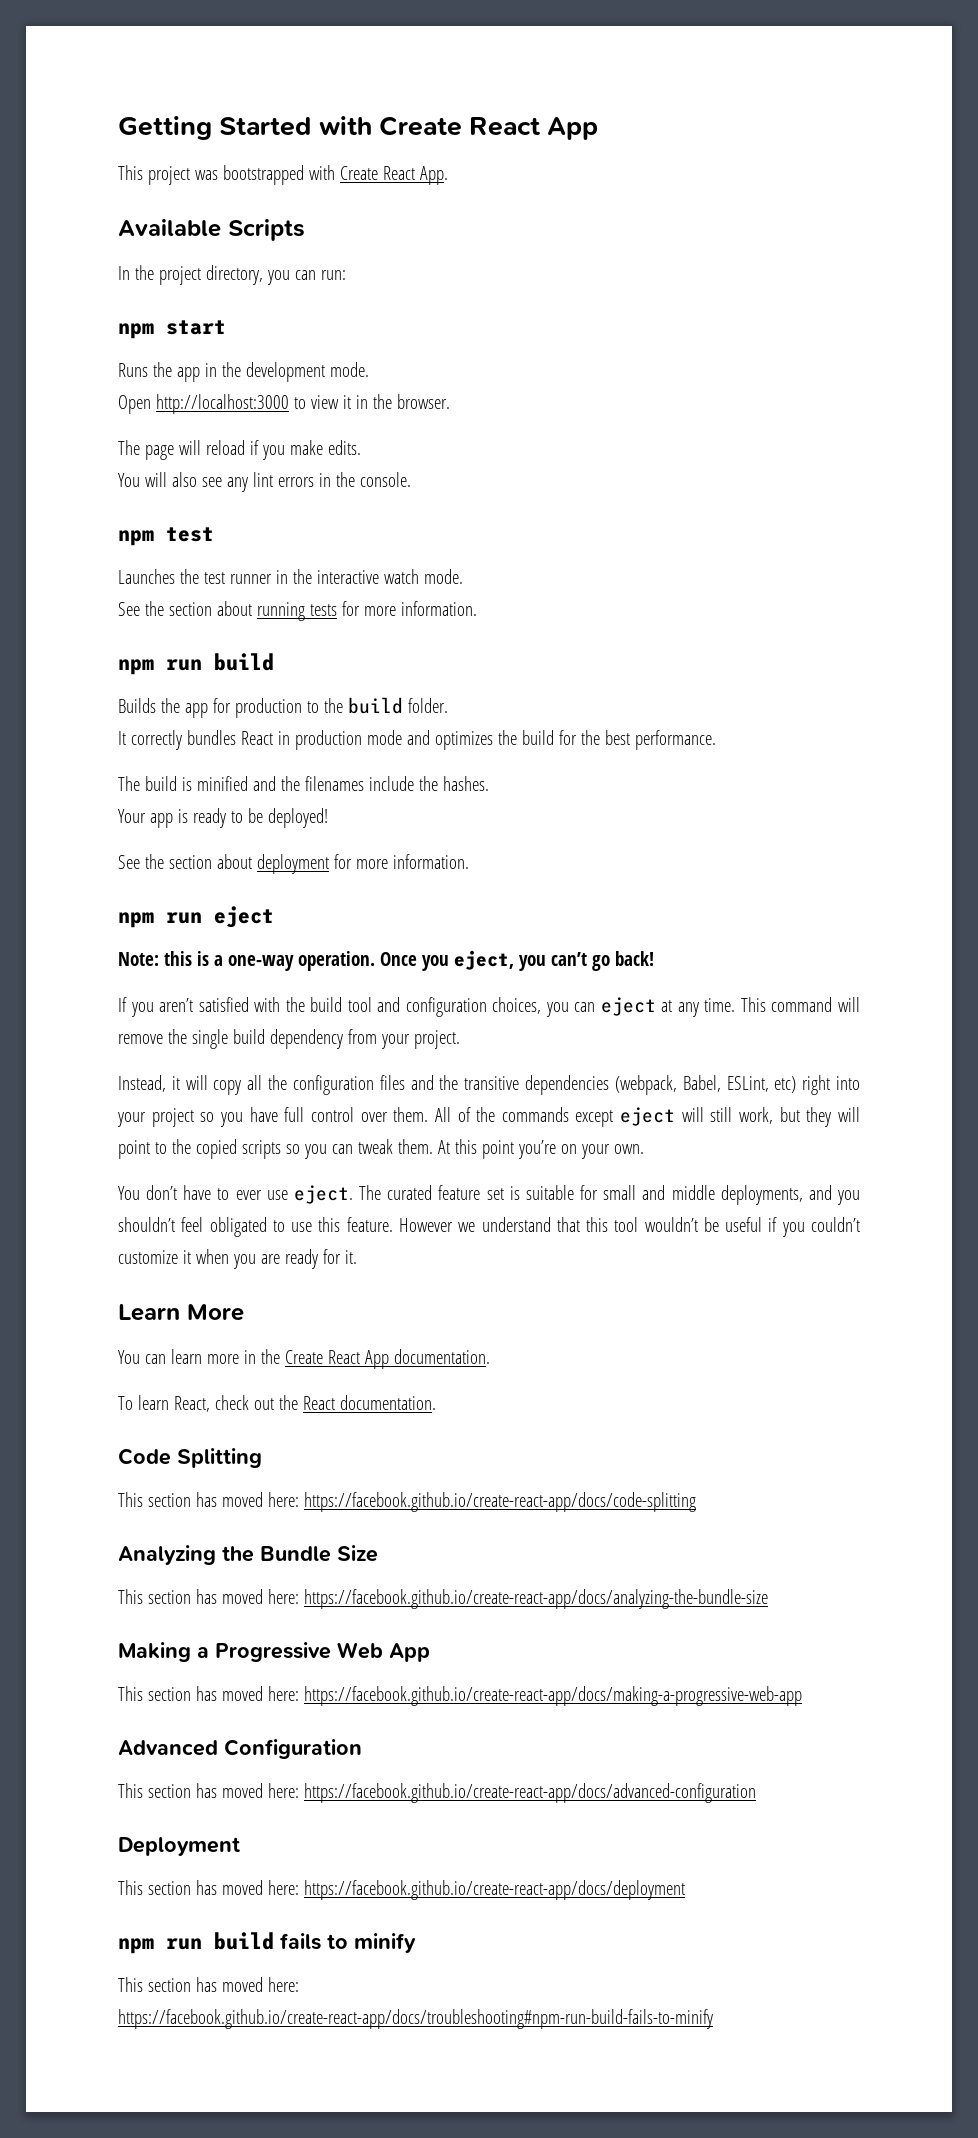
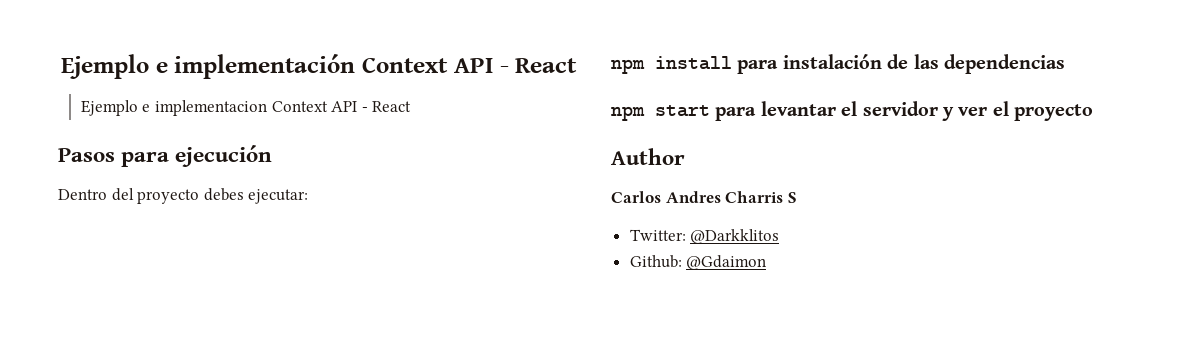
[118,116,599,140] [118,165,448,185] [118,219,305,241] [118,265,346,285] [118,320,226,339] [118,362,369,382] [118,394,450,414] [118,440,361,460] [118,472,411,492] [118,527,214,546] [118,569,463,584] [118,601,477,621] [118,653,274,675] [118,697,448,718] [118,730,716,750] [118,776,489,791] [118,808,328,828] [118,854,469,874] [118,906,274,928] [118,950,654,971] [118,997,860,1017] [118,1029,460,1049] [118,1075,861,1095] [117,1107,860,1127] [118,1139,644,1159] [118,1185,860,1205] [118,1217,861,1237] [118,1249,357,1269] [118,1304,244,1321] [118,1349,490,1369] [118,1395,436,1412] [118,1448,262,1468] [118,1492,696,1512] [118,1545,378,1565] [118,1589,768,1609] [118,1642,430,1662] [118,1686,802,1706] [118,1739,362,1759] [118,1783,756,1803] [118,1837,240,1856] [118,1880,685,1900] [118,1932,416,1954] [118,1977,299,1992] [118,2009,713,2029] Getting Started with Create React App // This project was bootstrapped with Create React App. // Available Scripts // In the project directory, you can run: // npm start // Runs the app in the development mode. // Open http://localhost:3000 to view it in the browser. // The page will reload if you make edits. // You will also see any lint errors in the console. // npm test // Launches the test runner in the interactive watch mode. // See the section about running tests for more information. // npm run build // Builds the app for production to the build folder. // It correctly bundles React in production mode and optimizes the build for the best performance. // The build is minified and the filenames include the hashes. // Your app is ready to be deployed! // See the section about deployment for more information. // npm run eject // Note: this is a one-way operation. Once you eject, you can’t go back! // If you aren’t satisfied with the build tool and configuration choices, you can eject at any time. This command will remove the single build dependency from your project. // Instead, it will copy all the configuration files and the transitive dependencies (webpack, Babel, ESLint, etc) right into your project so you have full control over them. All of the commands except eject will still work, but they will point to the copied scripts so you can tweak them. At this point you’re on your own. // You don’t have to ever use eject. The curated feature set is suitable for small and middle deployments, and you shouldn’t feel obligated to use this feature. However we understand that this tool wouldn’t be useful if you couldn’t customize it when you are ready for it. // Learn More // You can learn more in the Create React App documentation. // To learn React, check out the React documentation. // Code Splitting // This section has moved here: https://facebook.github.io/create-react-app/docs/code-splitting // Analyzing the Bundle Size // This section has moved here: https://facebook.github.io/create-react-app/docs/analyzing-the-bundle-size // Making a Progressive Web App // This section has moved here: https://facebook.github.io/create-react-app/docs/making-a-progressive-web-app // Advanced Configuration // This section has moved here: https://facebook.github.io/create-react-app/docs/advanced-configuration // Deployment // This section has moved here: https://facebook.github.io/create-react-app/docs/deployment // npm run build fails to minify // This section has moved here: https://facebook.github.io/create-react-app/docs/troubleshooting#npm-run-build-fails-to-minify -> [60,54,578,79] [80,100,412,116] [58,145,273,167] [58,188,309,204] [611,54,1065,74] [611,101,1094,121] [611,148,685,165] [611,191,797,203] [629,229,780,244] [629,255,767,270] Ejemplo e implementación Context API - React // Ejemplo e implementacion Context API - React // Pasos para ejecución // Dentro del proyecto debes ejecutar: // npm install para instalación de las dependencias // npm start para levantar el servidor y ver el proyecto // Author // Carlos Andres Charris S // Twitter: @Darkklitos // Github: @Gdaimon

